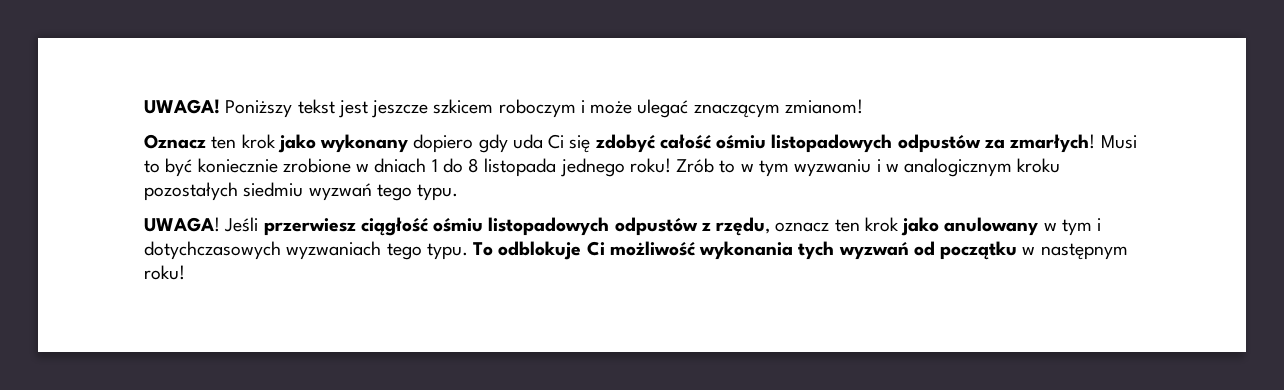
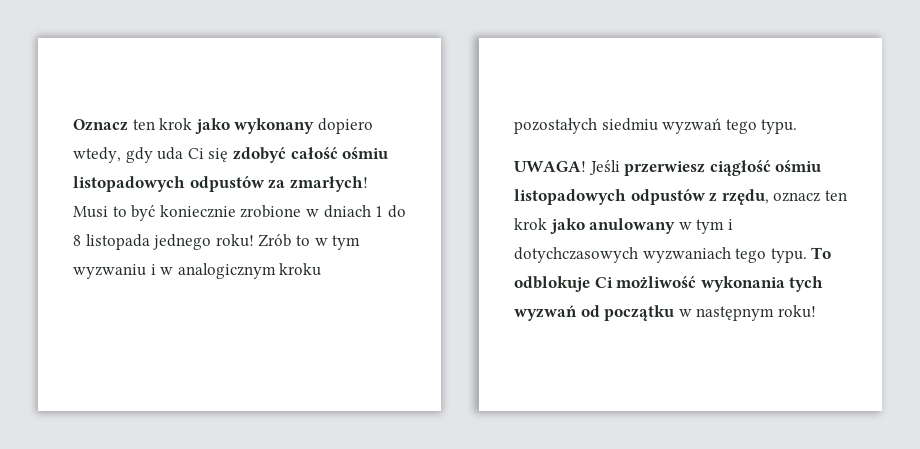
[144,99,863,118] UWAGA! Poniższy tekst jest jeszcze szkicem roboczym i może ulegać znaczącym zmianom! // -> (73, 125) none
(474, 143) none -> [73,147,121,163] wtedy,

